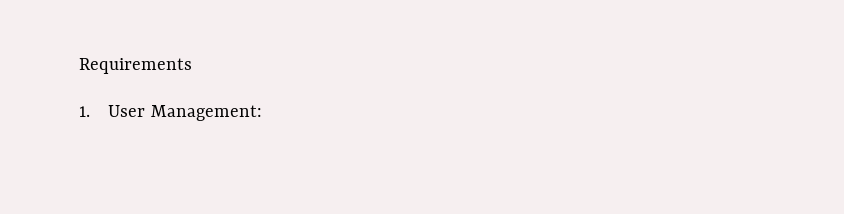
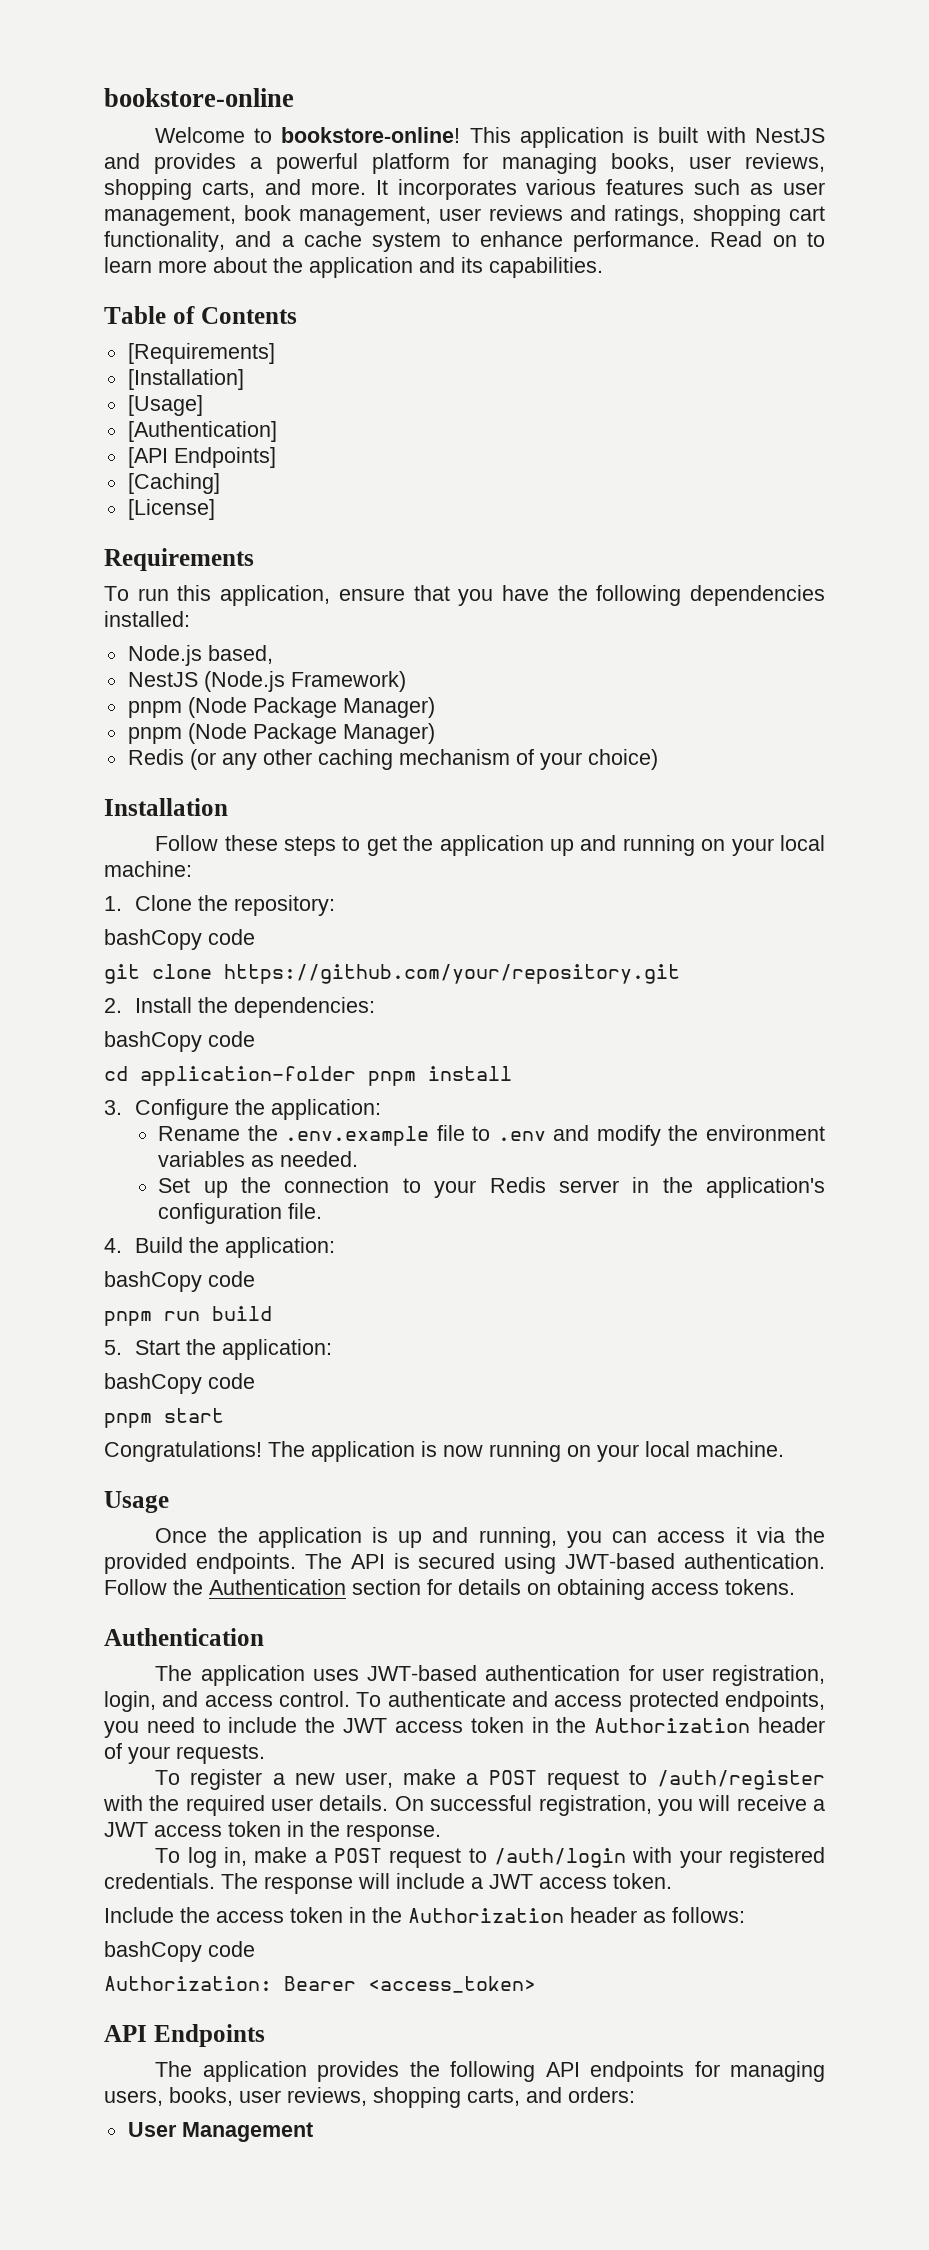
[79,58,192,74] [79,105,262,121] Requirements // 1. User Management: -> [104,88,294,107] [155,127,825,148] [104,153,826,174] [104,179,825,200] [104,205,825,226] [104,231,825,252] [104,257,603,278] [104,306,297,324] [127,343,275,364] [127,369,244,390] [127,395,203,416] [127,421,277,442] [127,447,276,468] [127,473,220,494] [127,499,215,520] [104,548,254,571] [104,585,825,606] [104,611,190,627] [127,645,273,666] [127,671,406,692] [127,697,435,718] [127,723,435,744] [127,749,658,770] [104,798,228,816] [155,835,825,856] [104,861,192,877] [104,895,335,916] [104,929,255,950] [104,964,680,984] [104,997,375,1018] [104,1031,255,1052] [104,1066,512,1086] [104,1099,381,1120] [158,1125,825,1146] [158,1151,359,1167] [158,1177,826,1198] [158,1203,323,1224] [104,1237,335,1258] [104,1271,255,1292] [104,1306,272,1326] [104,1339,332,1360] [104,1373,255,1394] [104,1408,224,1428] [104,1441,784,1462] [104,1491,169,1513] [155,1527,826,1548] [104,1553,825,1574] [104,1579,795,1600] [104,1628,264,1646] [155,1665,826,1686] [104,1691,825,1712] [104,1717,825,1738] [104,1743,265,1764] [155,1769,826,1790] [103,1795,826,1816] [104,1821,441,1842] [155,1847,825,1868] [104,1873,672,1894] [104,1907,745,1923] [104,1941,255,1962] [104,1976,536,1993] [104,2024,265,2047] [155,2061,825,2082] [104,2087,635,2108] [127,2122,313,2142] bookstore-online // Welcome to bookstore-online! This application is built with NestJS and provides a powerful platform for managing books, user reviews, shopping carts, and more. It incorporates various features such as user management, book management, user reviews and ratings, shopping cart functionality, and a cache system to enhance performance. Read on to learn more about the application and its capabilities. // Table of Contents // [Requirements] // [Installation] // [Usage] // [Authentication] // [API Endpoints] // [Caching] // [License] // Requirements // To run this application, ensure that you have the following dependencies installed: // Node.js based, // NestJS (Node.js Framework) // pnpm (Node Package Manager) // pnpm (Node Package Manager) // Redis (or any other caching mechanism of your choice) // Installation // Follow these steps to get the application up and running on your local machine: // 1. Clone the repository: // bashCopy code // git clone https://github.com/your/repository.git // 2. Install the dependencies: // bashCopy code // cd application-folder pnpm install // 3. Configure the application: // Rename the .env.example file to .env and modify the environment variables as needed. // Set up the connection to your Redis server in the application's configuration file. // 4. Build the application: // bashCopy code // pnpm run build // 5. Start the application: // bashCopy code // pnpm start // Congratulations! The application is now running on your local machine. // Usage // Once the application is up and running, you can access it via the provided endpoints. The API is secured using JWT-based authentication. Follow the Authentication section for details on obtaining access tokens. // Authentication // The application uses JWT-based authentication for user registration, login, and access control. To authenticate and access protected endpoints, you need to include the JWT access token in the Authorization header of your requests. // To register a new user, make a POST request to /auth/register with the required user details. On successful registration, you will receive a JWT access token in the response. // To log in, make a POST request to /auth/login with your registered credentials. The response will include a JWT access token. // Include the access token in the Authorization header as follows: // bashCopy code // Authorization: Bearer <access_token> // API Endpoints // The application provides the following API endpoints for managing users, books, user reviews, shopping carts, and orders: // User Management

